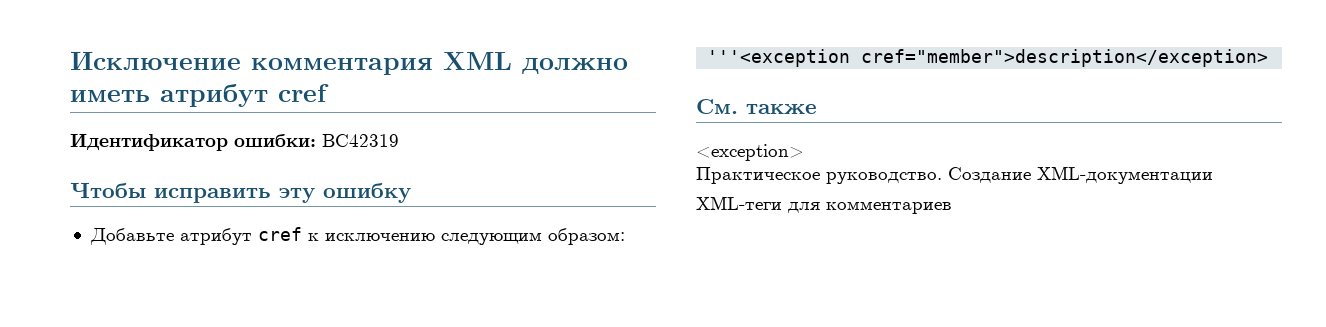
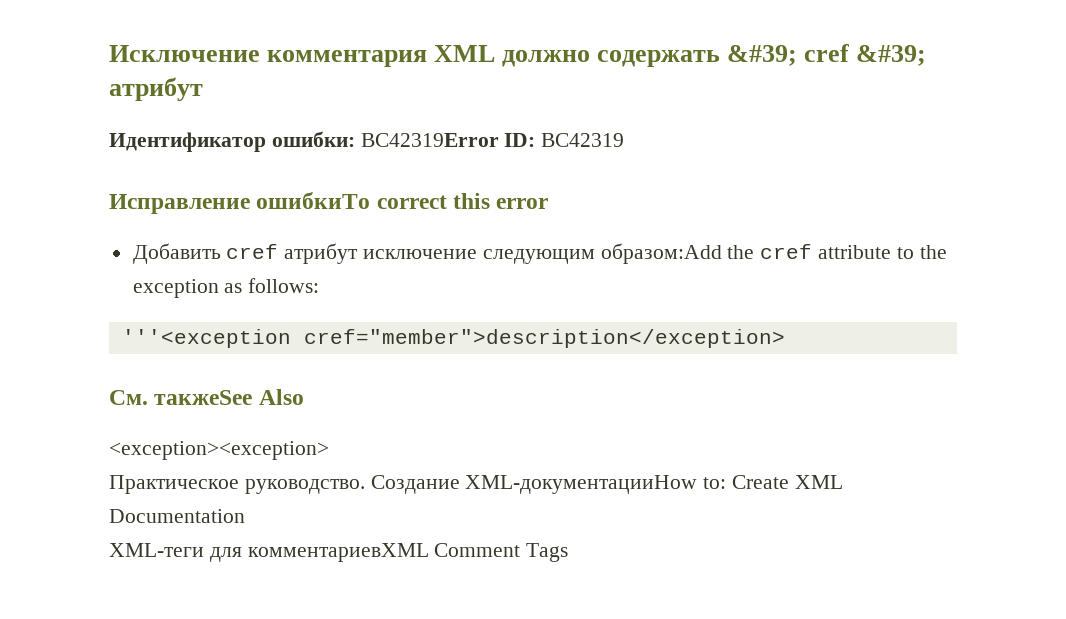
[70,84,329,107] иметь атрибут cref -> [597,44,927,67] [109,77,203,101] содержать &#39; cref &#39; атрибут
(316, 140) none -> [360,133,536,147] BC42319Error ID:
[70,182,411,203] [89,227,625,245] Чтобы исправить эту ошибку // Добавьте атрибут cref к исключению следующим образом: -> [109,192,549,214] [132,243,947,264] [132,278,320,298] Исправление ошибкиTo correct this error // Добавить cref атрибут исключение следующим образом:Add the cref attribute to the exception as follows:
[746,104,817,114] [696,144,804,161] также // <exception> -> [154,389,304,405] [109,441,329,460] такжеSee Also // <exception><exception>
[1037,166,1213,184] XML-документации -> [465,475,843,494] [109,509,245,523] XML-документацииHow to: Create XML Documentation
[826,201,952,214] комментариев -> [247,543,569,562] комментариевXML Comment Tags

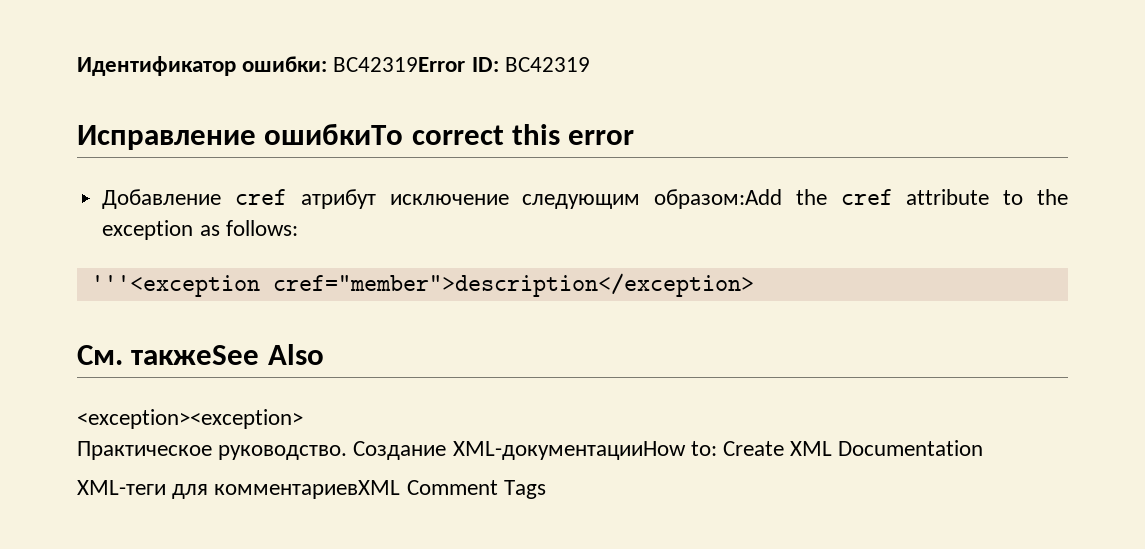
[109,44,927,67] [109,77,203,101] Исключение комментария XML должно содержать &#39; cref &#39; атрибут // -> (77, 66) none
[132,243,221,264] Добавить -> [102,189,222,209] Добавление

